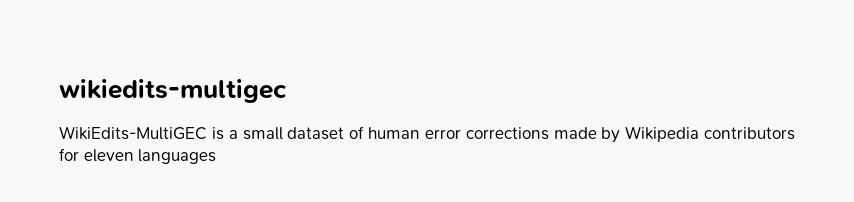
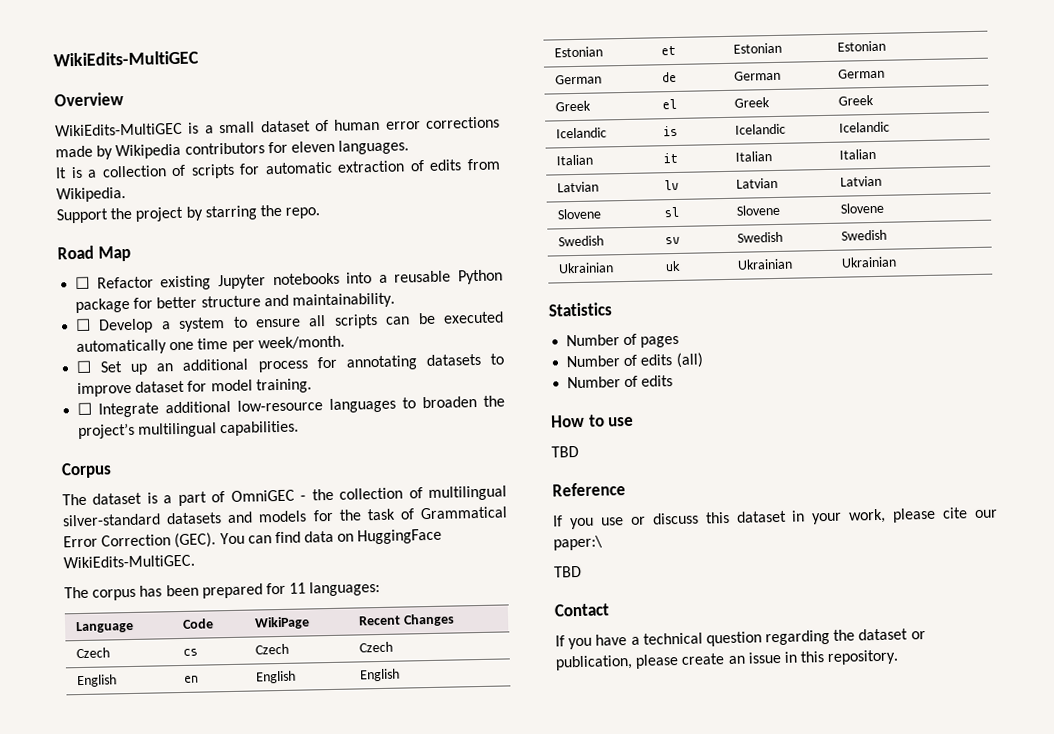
[59,79,287,103] wikiedits-multigec -> [53,50,199,67] [54,92,124,107] WikiEdits-MultiGEC // Overview
[138,149,217,164] languages -> [338,139,410,155] [55,158,501,179] [56,187,126,203] [56,204,321,224] [57,245,131,262] [75,269,503,291] [75,292,395,314] [75,311,504,334] [76,335,345,356] [76,353,504,375] [77,378,312,398] [77,395,505,418] [78,420,300,440] [61,462,112,479] [62,485,507,507] [62,506,508,527] [63,528,443,549] [63,554,195,569] [64,580,381,601] [76,620,135,634] [182,618,215,629] [254,616,311,630] [358,613,456,627] [76,647,111,659] [183,648,199,656] [255,643,290,655] [359,641,394,653] [77,674,118,688] [184,675,200,683] [256,670,297,684] [360,668,401,682] [554,46,604,58] [661,45,677,56] [733,42,783,54] [837,40,887,52] [555,74,603,85] [662,71,678,83] [734,70,782,81] [838,68,886,79] [555,100,592,112] [662,98,678,110] [734,97,771,108] [838,94,875,106] [556,127,608,139] [663,125,679,137] [735,123,787,135] [839,121,891,133] [556,154,594,166] [663,152,679,164] [735,151,773,162] [839,148,877,160] [557,181,600,193] [664,179,680,191] [736,177,779,189] [840,175,883,187] [557,208,603,220] [664,206,681,218] [736,204,781,216] [840,202,885,214] [558,235,605,247] [665,236,681,245] [737,231,784,243] [841,229,888,241] [558,262,615,274] [665,260,682,272] [737,258,794,270] [841,256,898,268] [548,302,612,317] [566,333,680,348] [566,352,704,369] [567,375,674,389] [550,414,635,428] [551,445,579,458] [552,482,626,497] [552,507,998,530] [553,535,603,551] [554,565,582,578] [554,603,610,617] [555,628,926,650] [555,649,900,671] languages. // It is a collection of scripts for automatic extraction of edits from Wikipedia. // Support the project by starring the repo. // Road Map // ☐ Refactor existing Jupyter notebooks into a reusable Python package for better structure and maintainability. // ☐ Develop a system to ensure all scripts can be executed automatically one time per week/month. // ☐ Set up an additional process for annotating datasets to improve dataset for model training. // ☐ Integrate additional low-resource languages to broaden the project’s multilingual capabilities. // Corpus // The dataset is a part of OmniGEC - the collection of multilingual silver-standard datasets and models for the task of Grammatical Error Correction (GEC). You can find data on HuggingFace WikiEdits-MultiGEC. // The corpus has been prepared for 11 languages: // Language | Code | WikiPage | Recent Changes // Czech | cs | Czech | Czech // English | en | English | English // Estonian | et | Estonian | Estonian // German | de | German | German // Greek | el | Greek | Greek // Icelandic | is | Icelandic | Icelandic // Italian | it | Italian | Italian // Latvian | lv | Latvian | Latvian // Slovene | sl | Slovene | Slovene // Swedish | sv | Swedish | Swedish // Ukrainian | uk | Ukrainian | Ukrainian // Statistics // Number of pages // Number of edits (all) // Number of edits // How to use // TBD // Reference // If you use or discuss this dataset in your work, please cite our paper:\ // TBD // Contact // If you have a technical question regarding the dataset or publication, please create an issue in this repository.

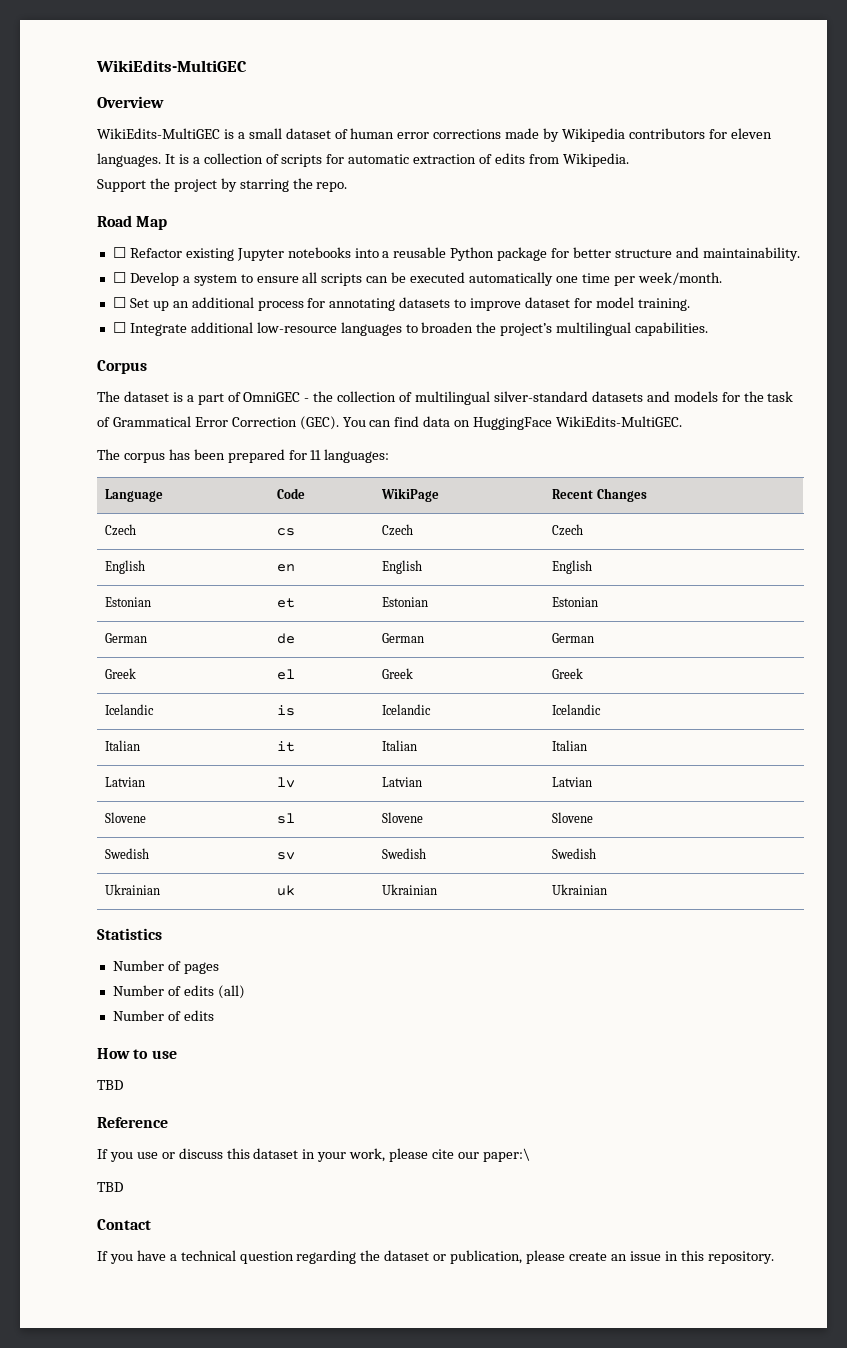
(410, 147) // -> (161, 160) none

